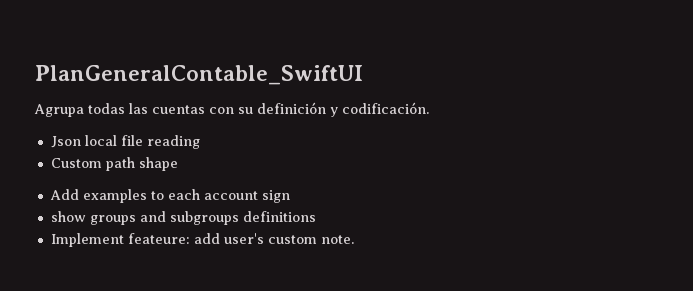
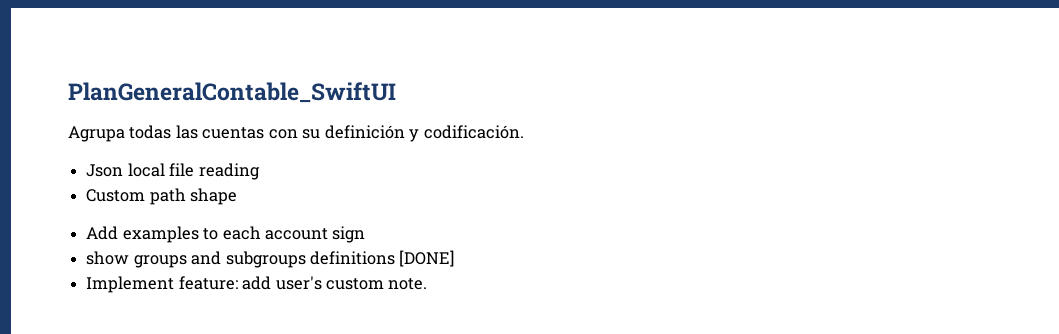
(316, 216) none -> [399,250,455,267] [DONE]
[127,233,190,244] feateure: -> [178,276,238,290] feature:

